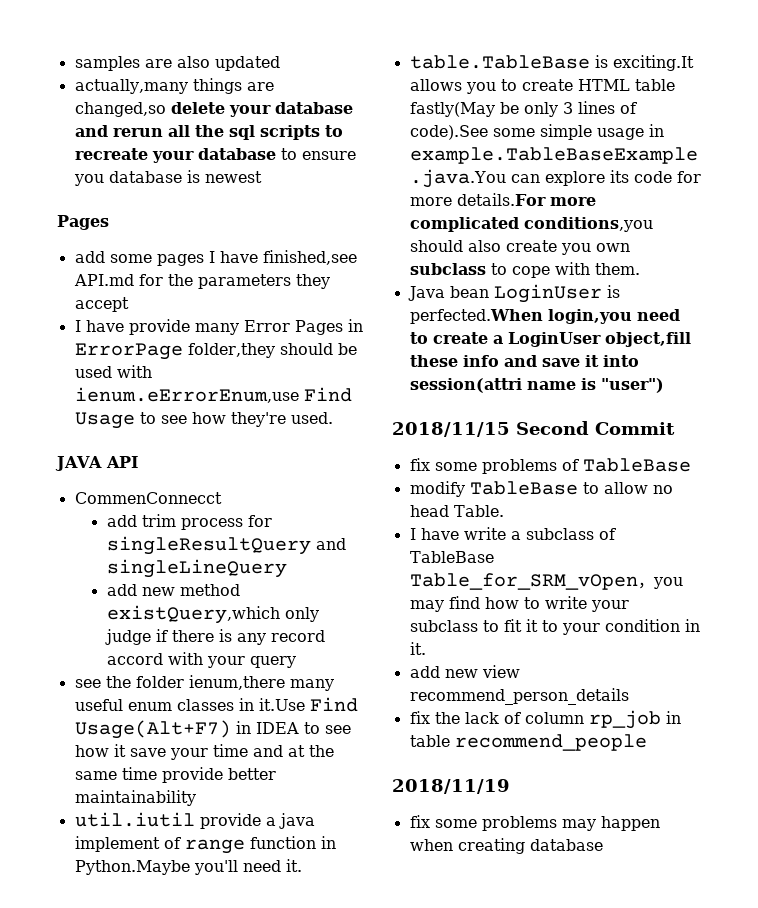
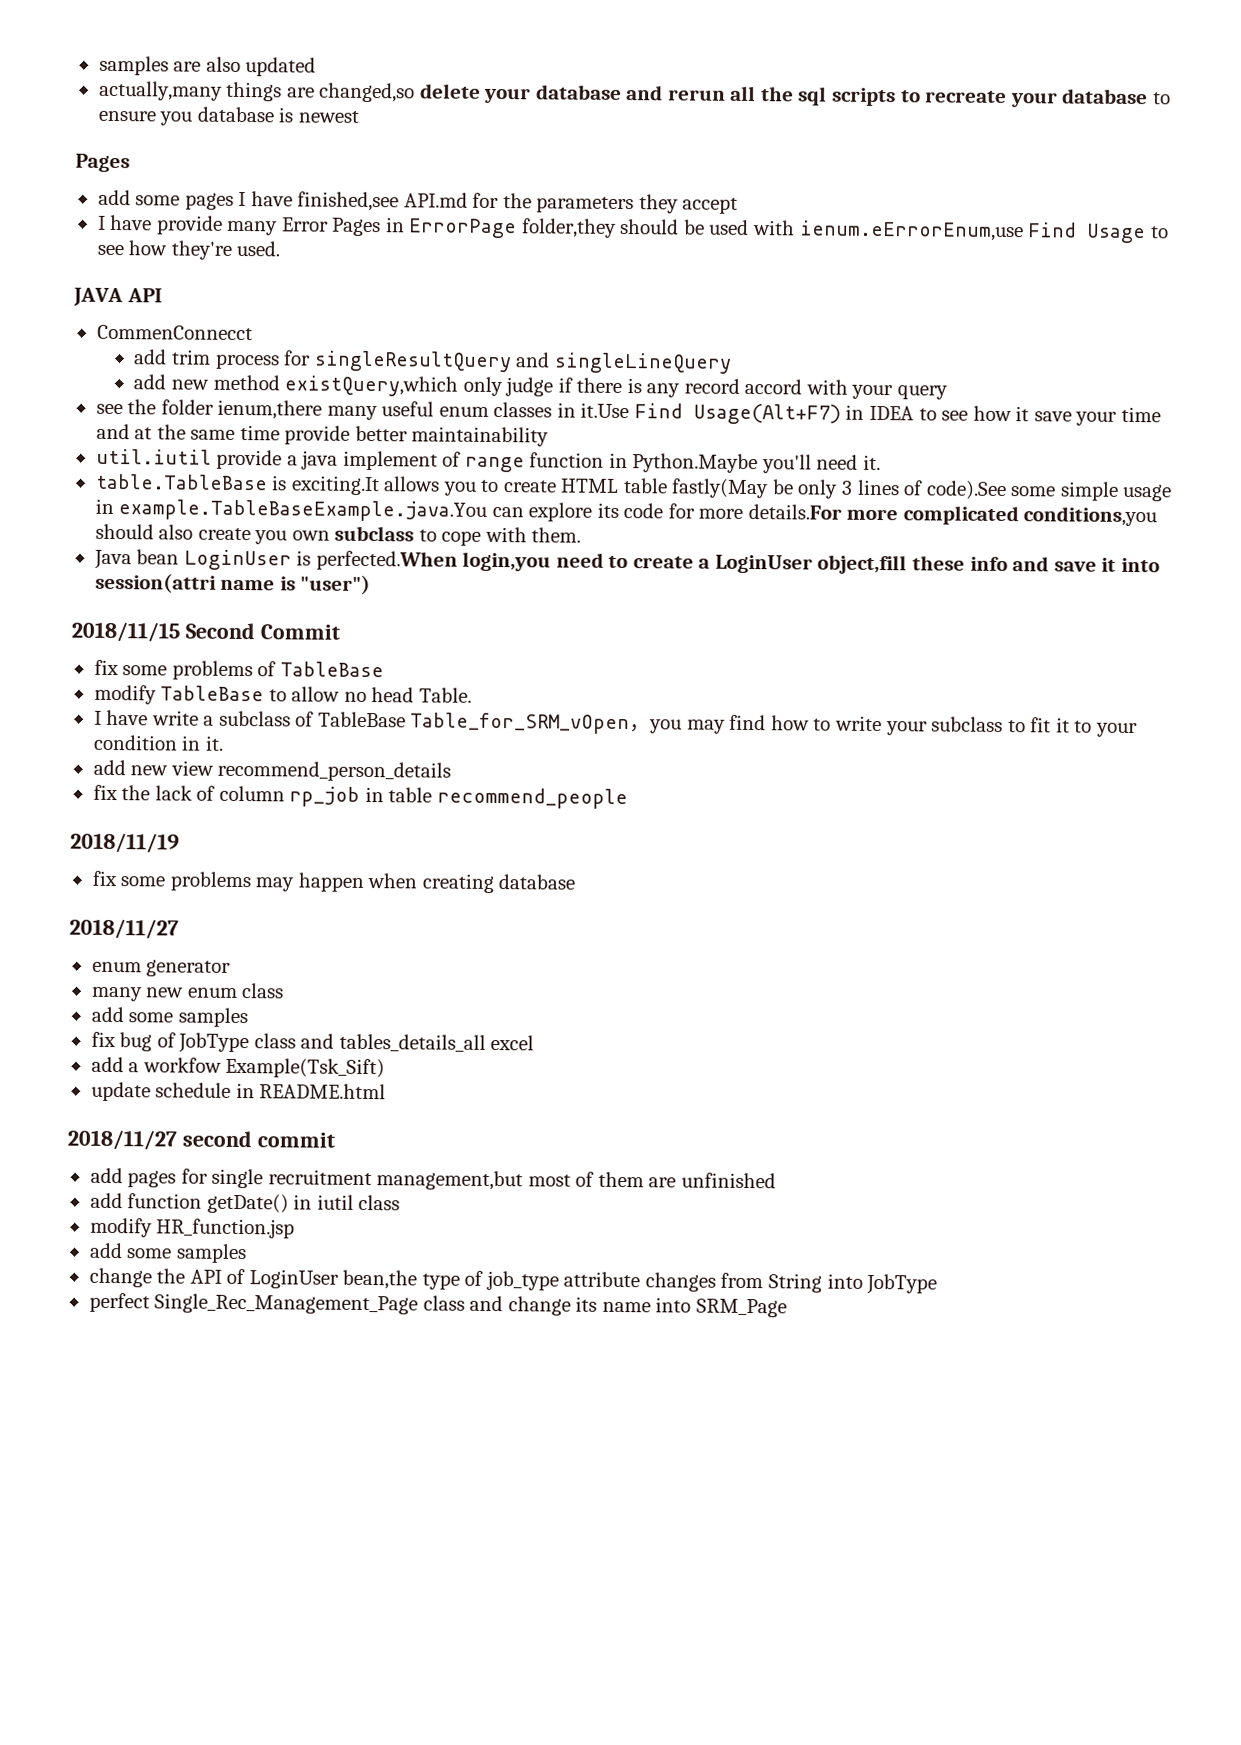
(603, 845) none -> [69,918,179,940] [91,959,232,977] [90,983,285,1002] [90,1006,248,1028] [90,1031,535,1054] [90,1056,386,1079] [90,1081,387,1102] [67,1129,335,1151] [89,1167,776,1191] [89,1192,401,1214] [89,1217,296,1239] [88,1242,247,1264] [88,1267,938,1295] [88,1292,787,1318] // 2018/11/27 // enum generator // many new enum class // add some samples // fix bug of JobType class and tables_details_all excel // add a workfow Example(Tsk_Sift) // update schedule in README.html // 2018/11/27 second commit // add pages for single recruitment management,but most of them are unfinished // add function getDate() in iutil class // modify HR_function.jsp // add some samples // change the API of LoginUser bean,the type of job_type attribute changes from String into JobType // perfect Single_Rec_Management_Page class and change its name into SRM_Page

